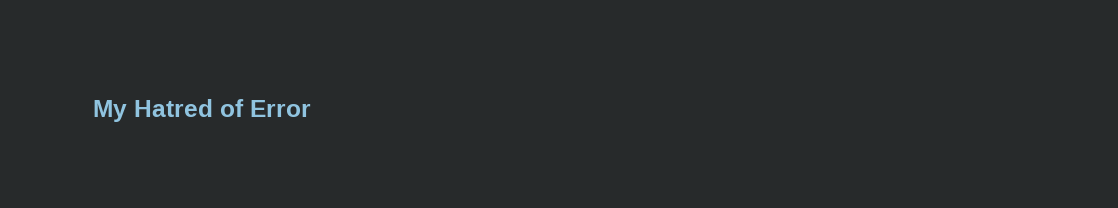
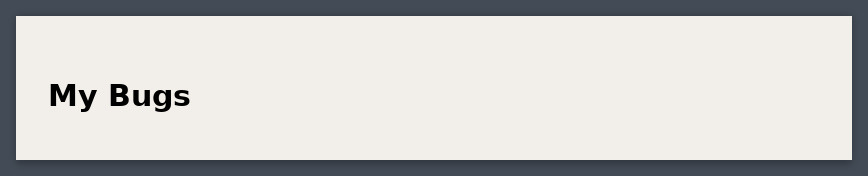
[134,99,311,117] Hatred of Error -> [108,84,191,112] Bugs

